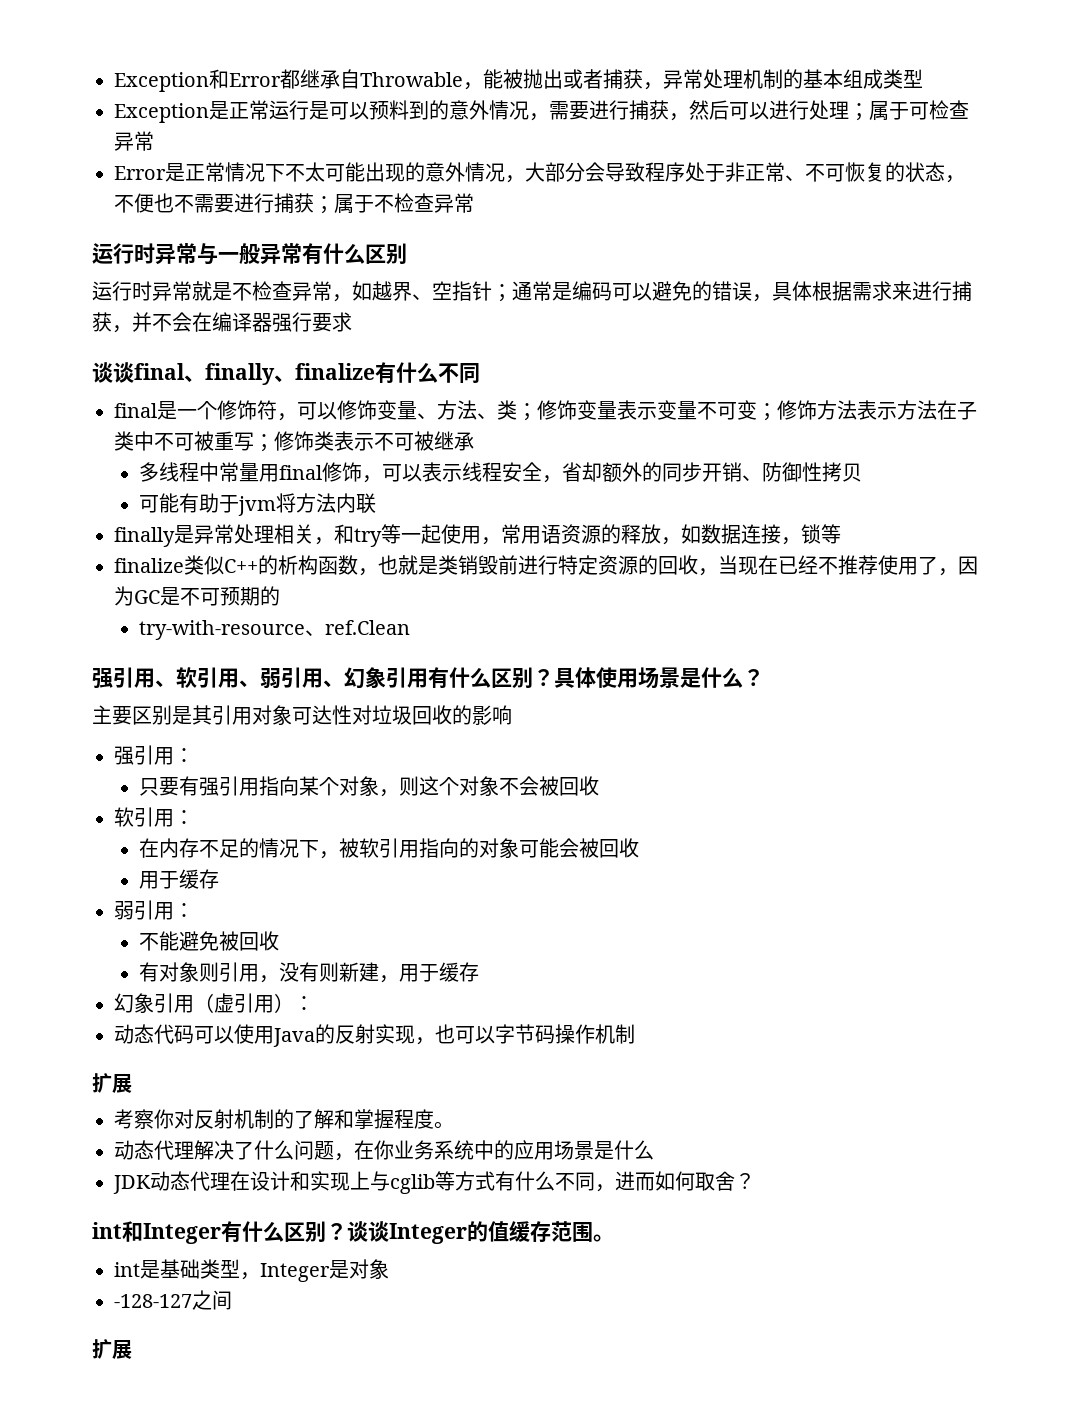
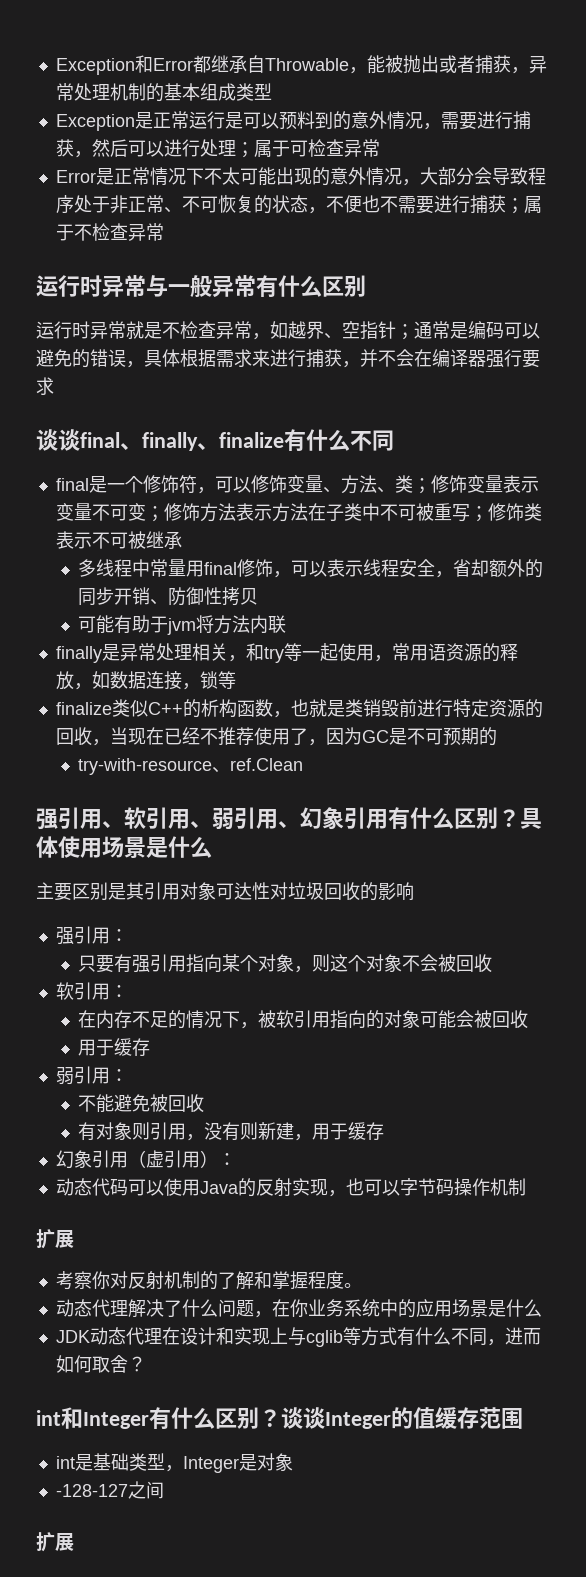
[743,669,764,686] ？ -> (212, 847) none
[593,1234,614,1242] 。 -> (523, 1418) none

